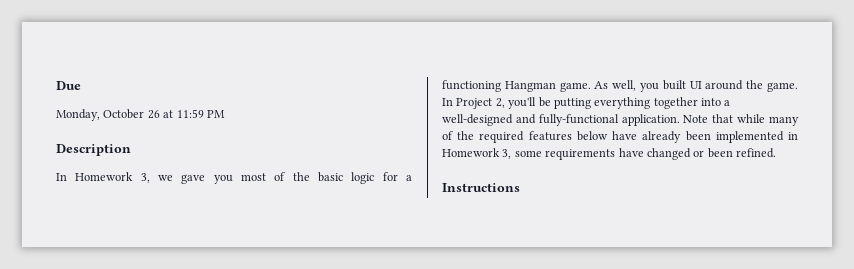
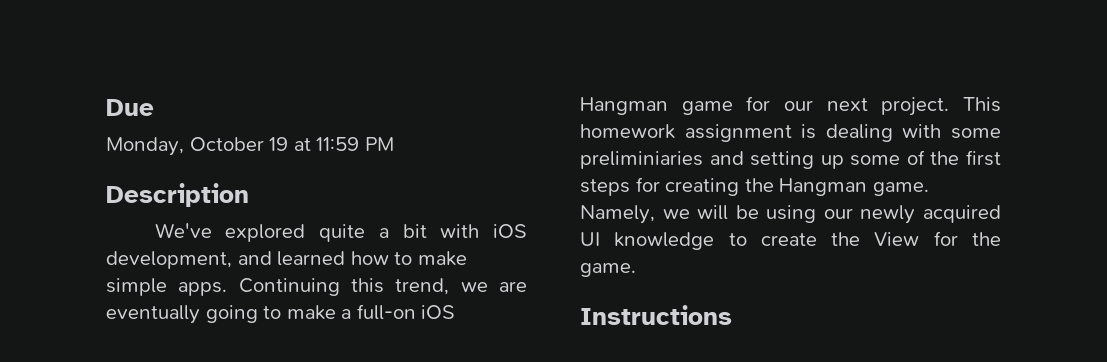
[147,110,160,119] 26 -> [269,137,289,151] 19
[56,172,412,184] [442,80,798,92] [442,97,731,109] [442,114,799,126] [442,131,798,143] [442,148,776,160] In Homework 3, we gave you most of the basic logic for a functioning Hangman game. As well, you built UI around the game. In Project 2, you'll be putting everything together into a well-designed and fully-functional application. Note that while many of the required features below have already been implemented in Homework 3, some requirements have changed or been refined. -> [154,223,527,242] [106,251,467,269] [106,278,527,296] [106,304,456,324] [580,96,1001,116] [580,124,1001,142] [580,150,1001,169] [580,177,929,196] [580,205,1001,224] [580,231,1001,250] [580,263,636,277] We've explored quite a bit with iOS development, and learned how to make simple apps. Continuing this trend, we are eventually going to make a full-on iOS Hangman game for our next project. This homework assignment is dealing with some preliminiaries and setting up some of the first steps for creating the Hangman game. Namely, we will be using our newly acquired UI knowledge to create the View for the game.

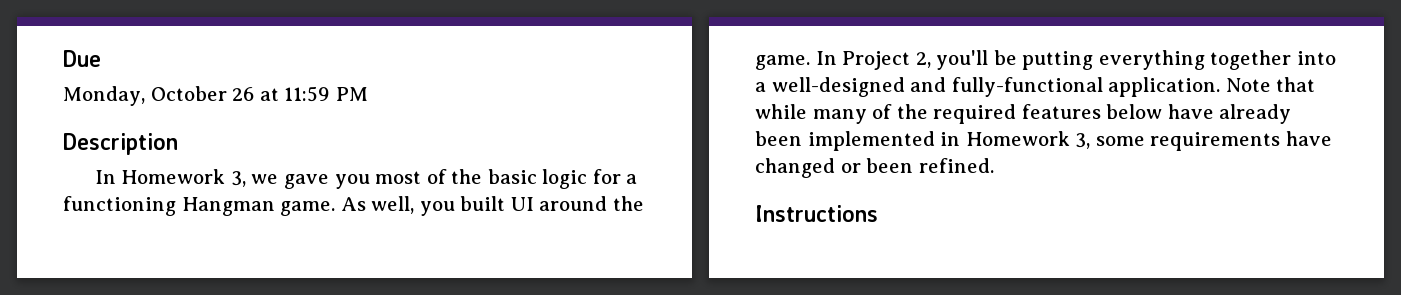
[269,137,289,151] 19 -> [232,87,255,101] 26
[154,223,527,242] [106,251,467,269] [106,278,527,296] [106,304,456,324] [580,96,1001,116] [580,124,1001,142] [580,150,1001,169] [580,177,929,196] [580,205,1001,224] [580,231,1001,250] [580,263,636,277] We've explored quite a bit with iOS development, and learned how to make simple apps. Continuing this trend, we are eventually going to make a full-on iOS Hangman game for our next project. This homework assignment is dealing with some preliminiaries and setting up some of the first steps for creating the Hangman game. Namely, we will be using our newly acquired UI knowledge to create the View for the game. -> [94,169,638,189] [63,196,644,216] [755,50,1336,70] [755,77,1316,97] [755,104,1292,124] [755,131,1332,151] [755,158,994,178] In Homework 3, we gave you most of the basic logic for a functioning Hangman game. As well, you built UI around the game. In Project 2, you'll be putting everything together into a well-designed and fully-functional application. Note that while many of the required features below have already been implemented in Homework 3, some requirements have changed or been refined.

